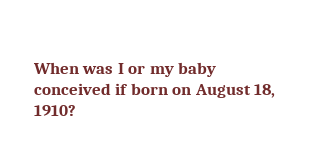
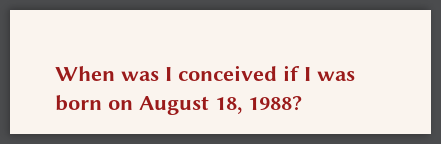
[128,62,217,77] [34,83,129,95] or my baby conceived if -> [178,65,355,81] conceived if I was
[34,105,76,116] 1910? -> [248,96,302,111] 1988?

